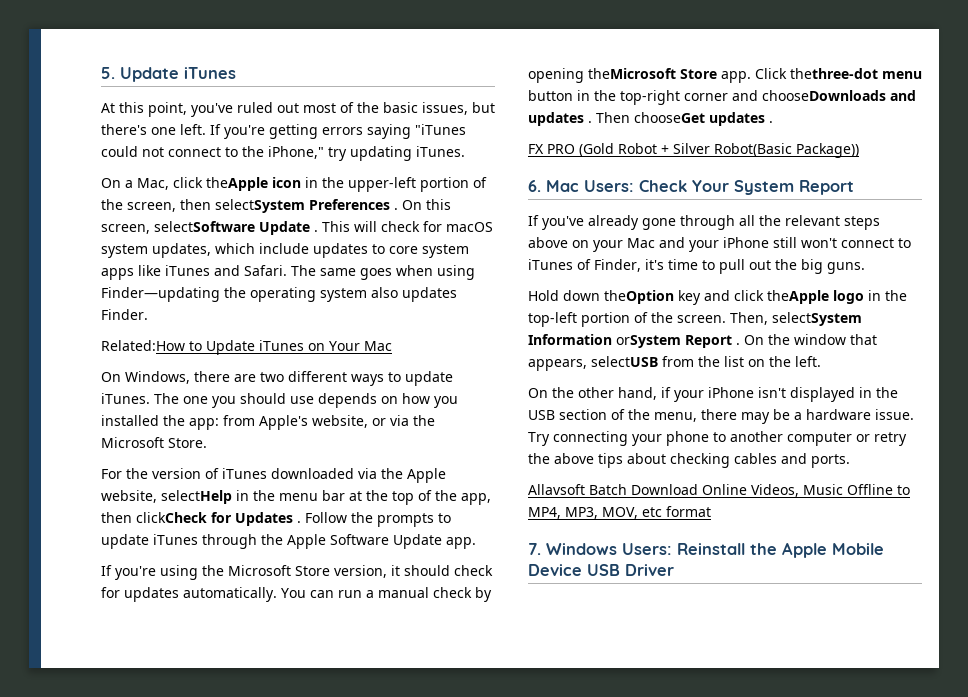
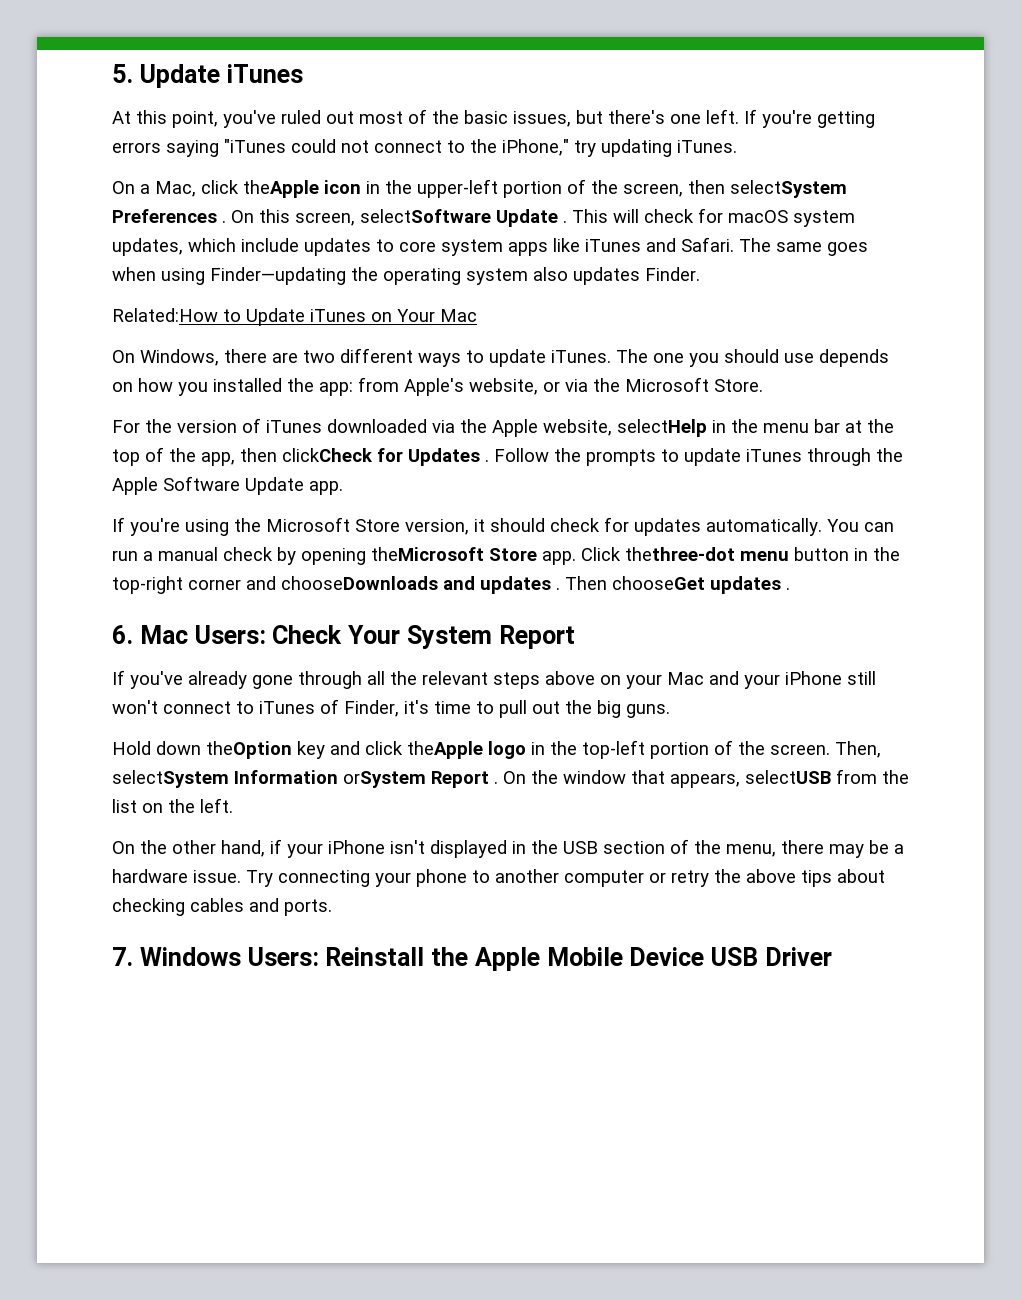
[528,143,859,158] // FX PRO (Gold Robot + Silver Robot(Basic Package)) -> (790, 588) none
[528,484,910,497] [528,506,711,519] // Allavsoft Batch Download Online Videos, Music Offline to MP4, MP3, MOV, etc format -> (332, 907) none

